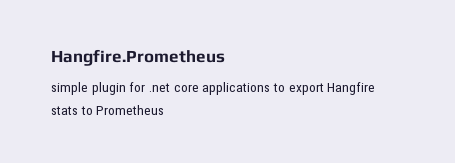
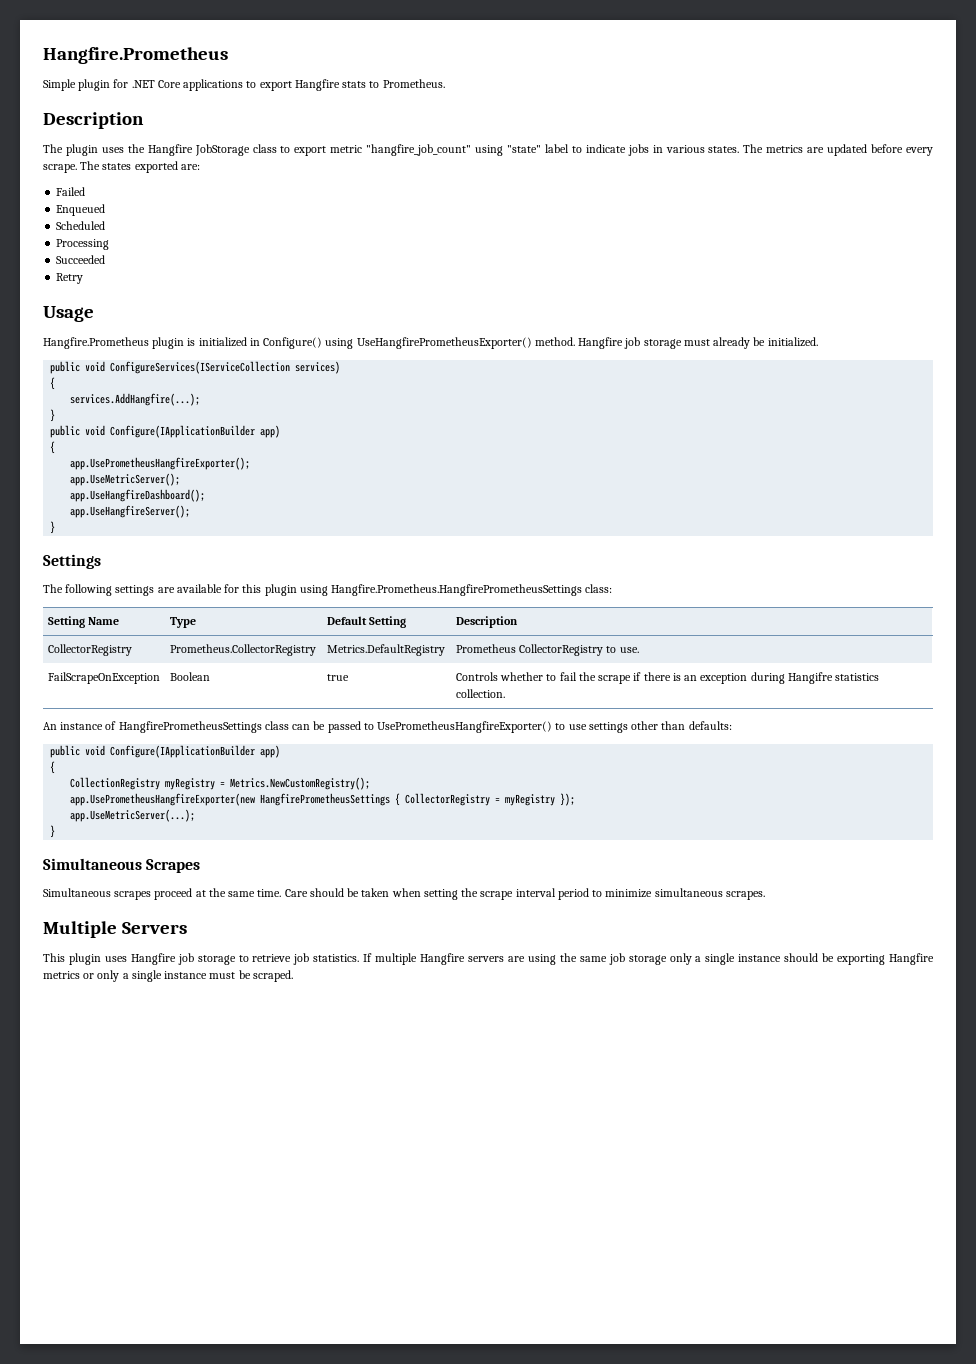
[51,82,88,95] simple -> [43,79,76,91] Simple
[148,83,199,92] .net core -> [131,80,181,88] .NET Core
[96,105,165,115] Prometheus -> [382,79,445,88] [43,112,144,129] [43,144,933,156] [43,161,200,173] [56,187,86,196] [56,204,106,216] [56,221,106,230] [56,239,110,250] [56,255,106,264] [56,273,84,284] [43,306,94,322] [43,337,818,349] [50,361,341,374] [50,377,56,390] [70,393,201,406] [50,409,56,422] [50,425,281,438] [50,441,56,454] [70,457,251,470] [70,473,181,486] [70,489,206,502] [70,505,191,518] [50,521,56,534] [43,554,101,569] [43,584,613,596] [47,616,120,628] [169,617,196,628] [326,616,407,628] [455,616,518,628] [47,644,132,656] [169,644,316,656] [326,644,445,656] [455,644,639,656] [47,672,160,684] [169,672,210,681] [326,674,349,681] [455,672,880,684] [455,689,505,698] [43,721,732,733] [50,745,281,758] [50,761,56,774] [70,777,371,790] [70,793,576,806] [70,809,196,822] [50,825,56,838] [43,858,201,873] [43,888,765,900] [43,921,187,938] [43,953,935,965] [43,970,293,982] Prometheus. // Description // The plugin uses the Hangfire JobStorage class to export metric "hangfire_job_count" using "state" label to indicate jobs in various states. The metrics are updated before every scrape. The states exported are: // Failed // Enqueued // Scheduled // Processing // Succeeded // Retry // Usage // Hangfire.Prometheus plugin is initialized in Configure() using UseHangfirePrometheusExporter() method. Hangfire job storage must already be initialized. // public void ConfigureServices(IServiceCollection services) // { // services.AddHangfire(...); // } // public void Configure(IApplicationBuilder app) // { // app.UsePrometheusHangfireExporter(); // app.UseMetricServer(); // app.UseHangfireDashboard(); // app.UseHangfireServer(); // } // Settings // The following settings are available for this plugin using Hangfire.Prometheus.HangfirePrometheusSettings class: // Setting Name | Type | Default Setting | Description // CollectorRegistry | Prometheus.CollectorRegistry | Metrics.DefaultRegistry | Prometheus CollectorRegistry to use. // FailScrapeOnException | Boolean | true | Controls whether to fail the scrape if there is an exception during Hangifre statistics collection. // An instance of HangfirePrometheusSettings class can be passed to UsePrometheusHangfireExporter() to use settings other than defaults: // public void Configure(IApplicationBuilder app) // { // CollectionRegistry myRegistry = Metrics.NewCustomRegistry(); // app.UsePrometheusHangfireExporter(new HangfirePrometheusSettings { CollectorRegistry = myRegistry }); // app.UseMetricServer(...); // } // Simultaneous Scrapes // Simultaneous scrapes proceed at the same time. Care should be taken when setting the scrape interval period to minimize simultaneous scrapes. // Multiple Servers // This plugin uses Hangfire job storage to retrieve job statistics. If multiple Hangfire servers are using the same job storage only a single instance should be exporting Hangfire metrics or only a single instance must be scraped.

